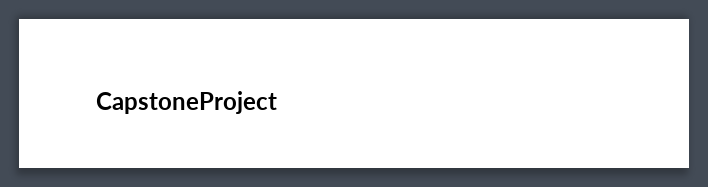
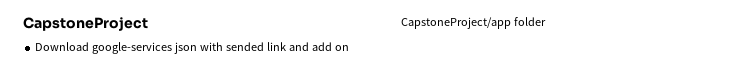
(277, 102) none -> [35,42,349,54] [401,17,547,29] // Download google-services json with sended link and add on CapstoneProject/app folder

